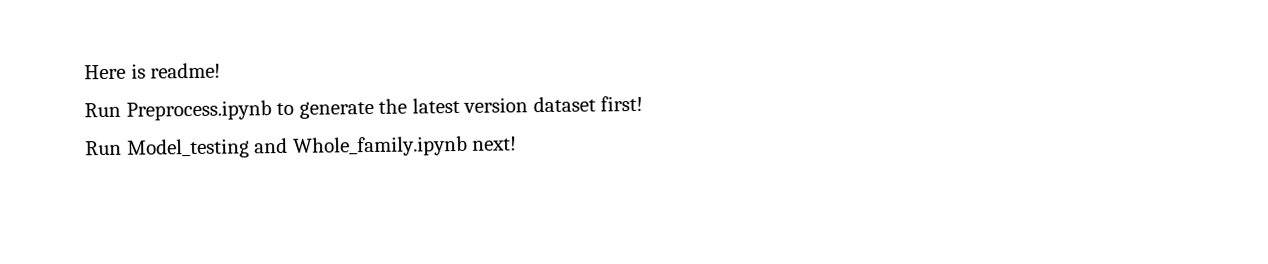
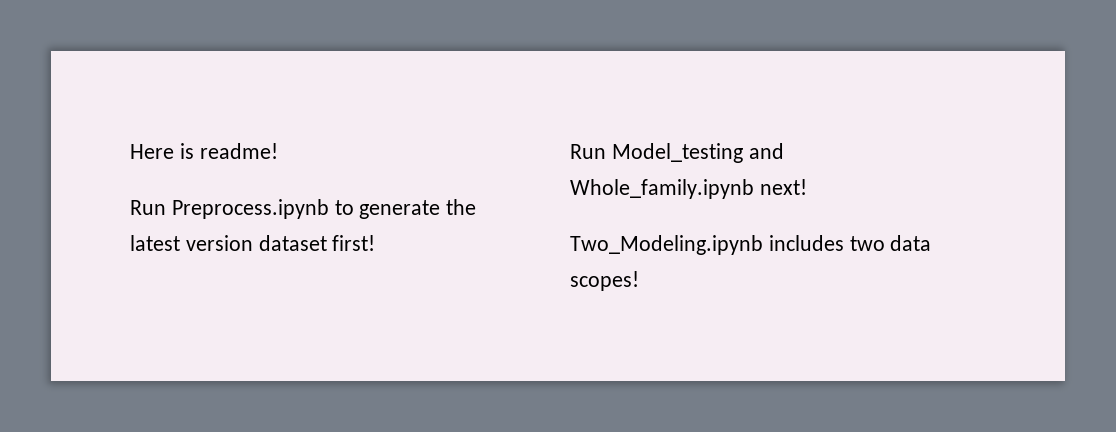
(518, 143) none -> [570,235,932,255] [570,271,639,291] // Two_Modeling.ipynb includes two data scopes!

